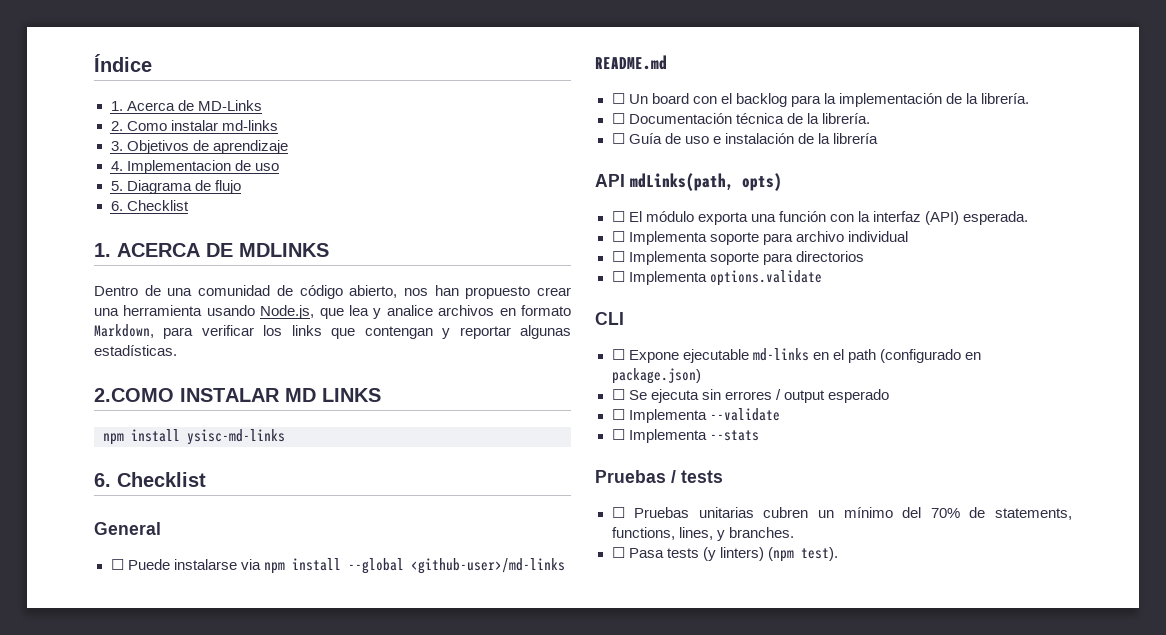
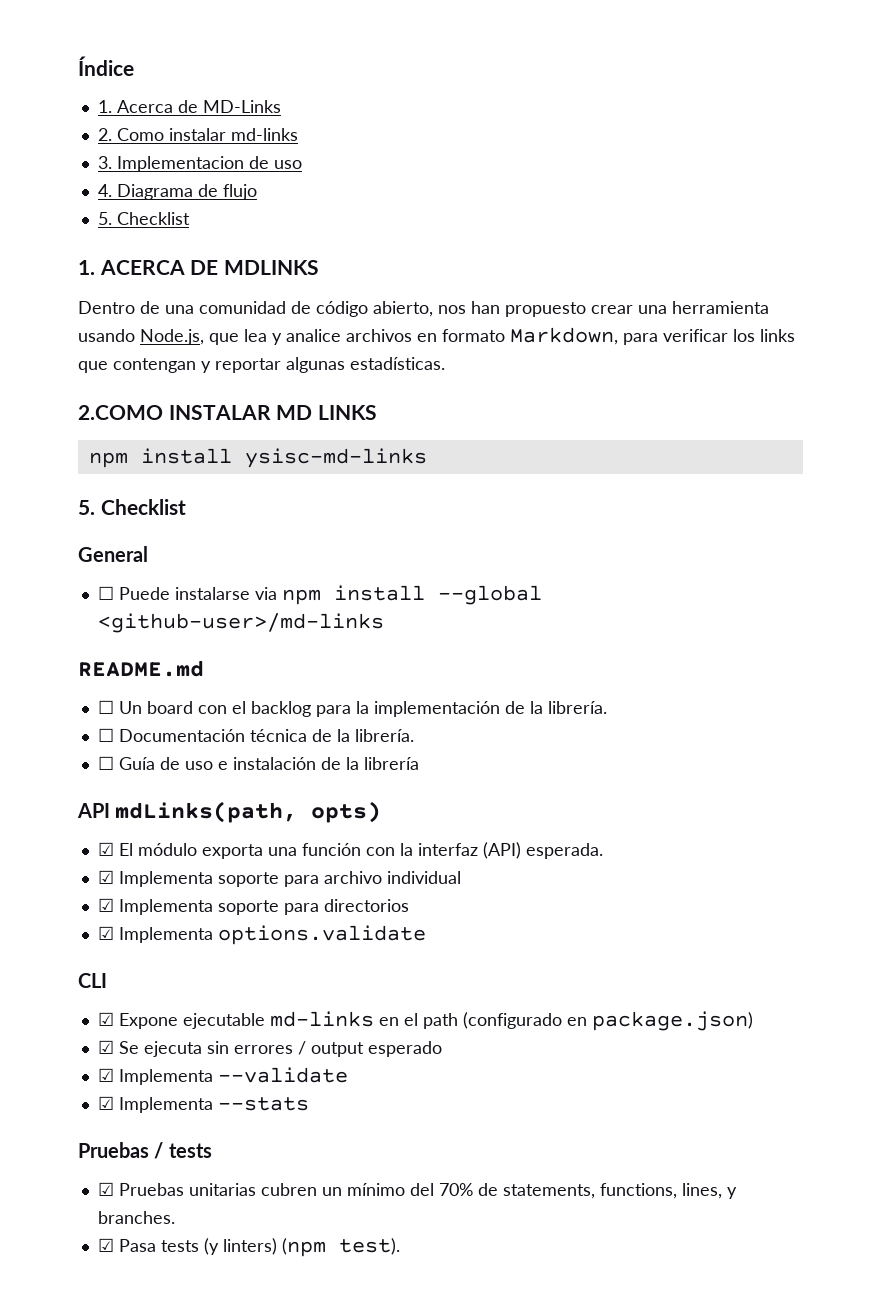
[126,140,288,154] [110,161,123,171] Objetivos de aprendizaje // 4. -> (112, 162) none
[110,181,123,191] 5. -> [97,184,112,197] 4.
[110,201,123,211] 6. -> [97,212,112,225] 5.
[94,473,111,487] 6. -> [78,500,95,515] 5.
[611,211,625,222] ☐ -> [97,842,114,856] ☑
[611,231,625,242] ☐ -> [97,870,114,884] ☑
[611,251,625,262] ☐ -> [97,898,114,912] ☑
[611,271,625,282] ☐ -> [97,926,114,940] ☑
[611,349,625,360] ☐ -> [97,1012,114,1026] ☑
[611,389,625,400] ☐ -> [97,1040,114,1054] ☑
[611,409,625,420] ☐ -> [97,1068,114,1082] ☑
[611,429,625,440] ☐ -> [97,1096,114,1110] ☑
[611,507,625,518] ☐ -> [97,1182,114,1196] ☑
[611,547,625,558] ☐ -> [97,1238,114,1252] ☑

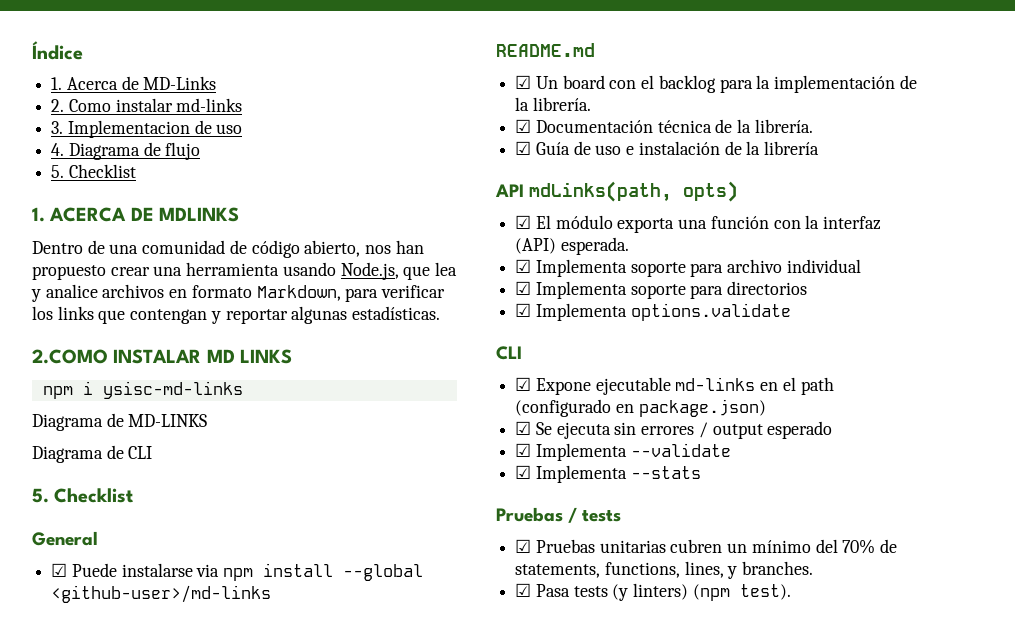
[140,448,232,464] install -> [82,381,93,395] i
(427, 458) none -> [32,413,208,431] [32,445,153,463] // Diagrama de MD-LINKS // Diagrama de CLI
[97,586,114,600] ☐ -> [51,563,68,577] ☑
[97,700,114,714] ☐ -> [515,75,532,89] ☑
[97,728,114,742] ☐ -> [515,119,532,133] ☑
[97,756,114,770] ☐ -> [515,141,532,155] ☑

